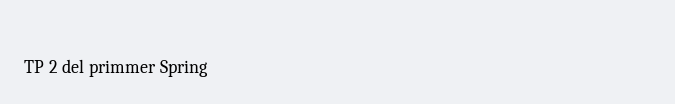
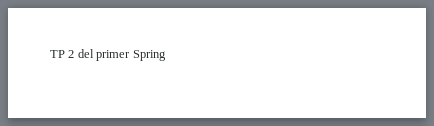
[89,60,157,77] primmer -> [96,50,131,61] primer

